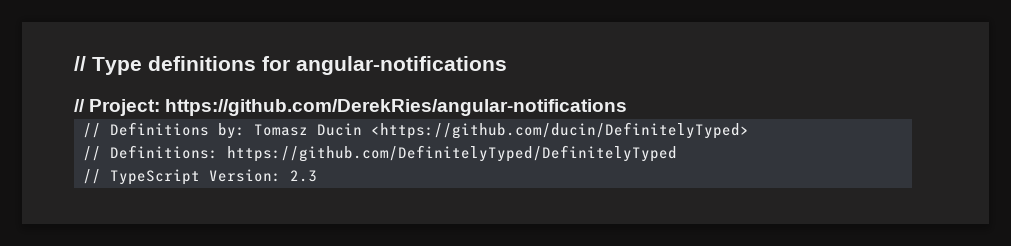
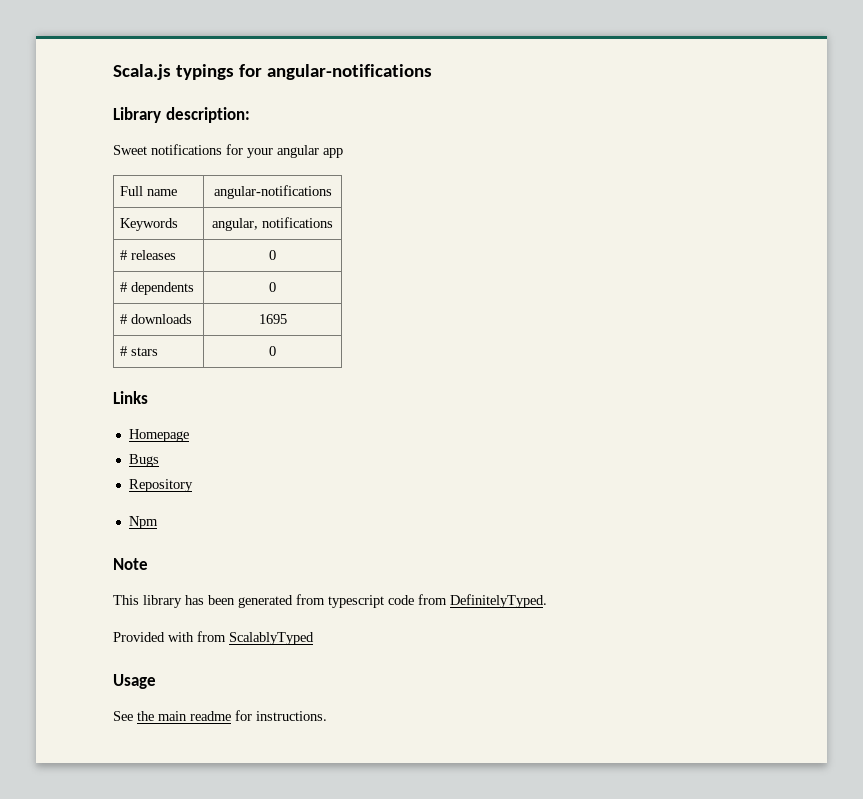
[74,56,256,75] // Type definitions -> [113,64,234,80] Scala.js typings
[74,99,628,116] [83,122,749,139] [83,145,677,162] [83,169,317,185] // Project: https://github.com/DerekRies/angular-notifications // // Definitions by: Tomasz Ducin <https://github.com/ducin/DefinitelyTyped> // // Definitions: https://github.com/DefinitelyTyped/DefinitelyTyped // // TypeScript Version: 2.3 -> [113,107,250,123] [113,144,343,158] [120,186,178,196] [213,185,332,199] [120,218,179,231] [212,217,333,231] [120,250,177,260] [269,250,276,260] [120,282,195,295] [269,282,276,292] [120,314,193,324] [258,314,287,324] [120,346,159,356] [269,346,276,356] [113,391,148,404] [128,429,189,442] [128,454,159,467] [128,479,193,492] [128,516,158,529] [113,558,148,570] [113,594,547,608] [113,631,314,645] [113,674,156,689] [113,710,327,721] Library description: // Sweet notifications for your angular app // Full name | angular-notifications // Keywords | angular, notifications // # releases | 0 // # dependents | 0 // # downloads | 1695 // # stars | 0 // Links // Homepage // Bugs // Repository // Npm // Note // This library has been generated from typescript code from DefinitelyTyped. // Provided with from ScalablyTyped // Usage // See the main readme for instructions.

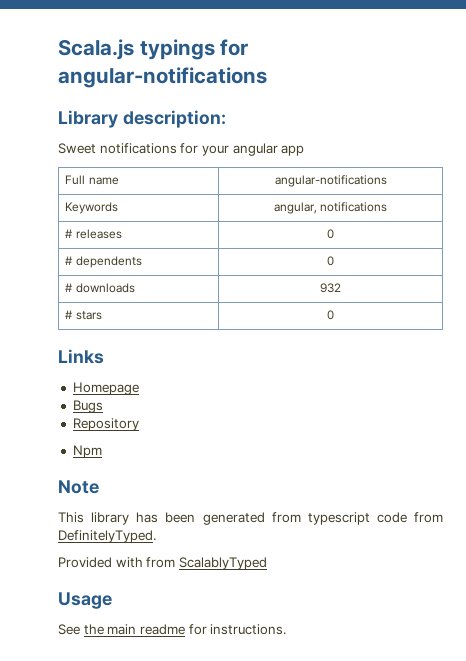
[258,314,287,324] 1695 -> [320,283,341,293] 932

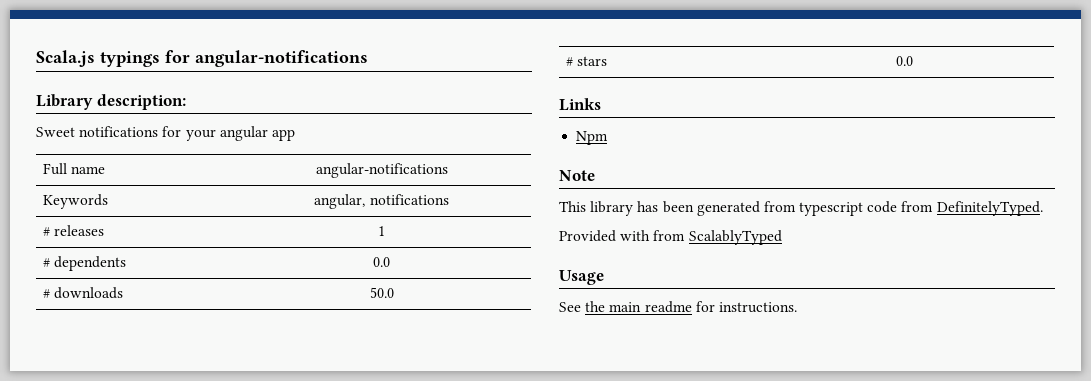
[327,229,334,239] 0 -> [378,226,385,236] 1
[327,256,334,266] 0 -> [373,257,390,267] 0.0
[320,283,341,293] 932 -> [369,287,394,298] 50.0
[327,310,334,320] 0 -> [896,56,913,66] 0.0
[72,382,139,395] [72,400,103,413] [72,418,139,431] // Homepage // Bugs // Repository -> (601, 104) none

